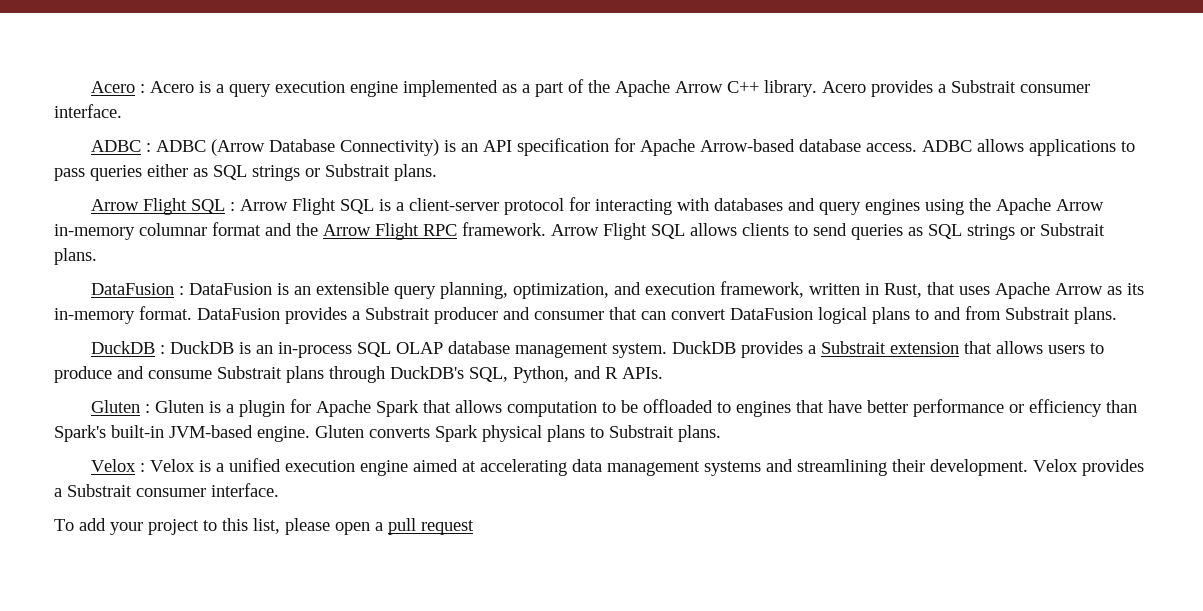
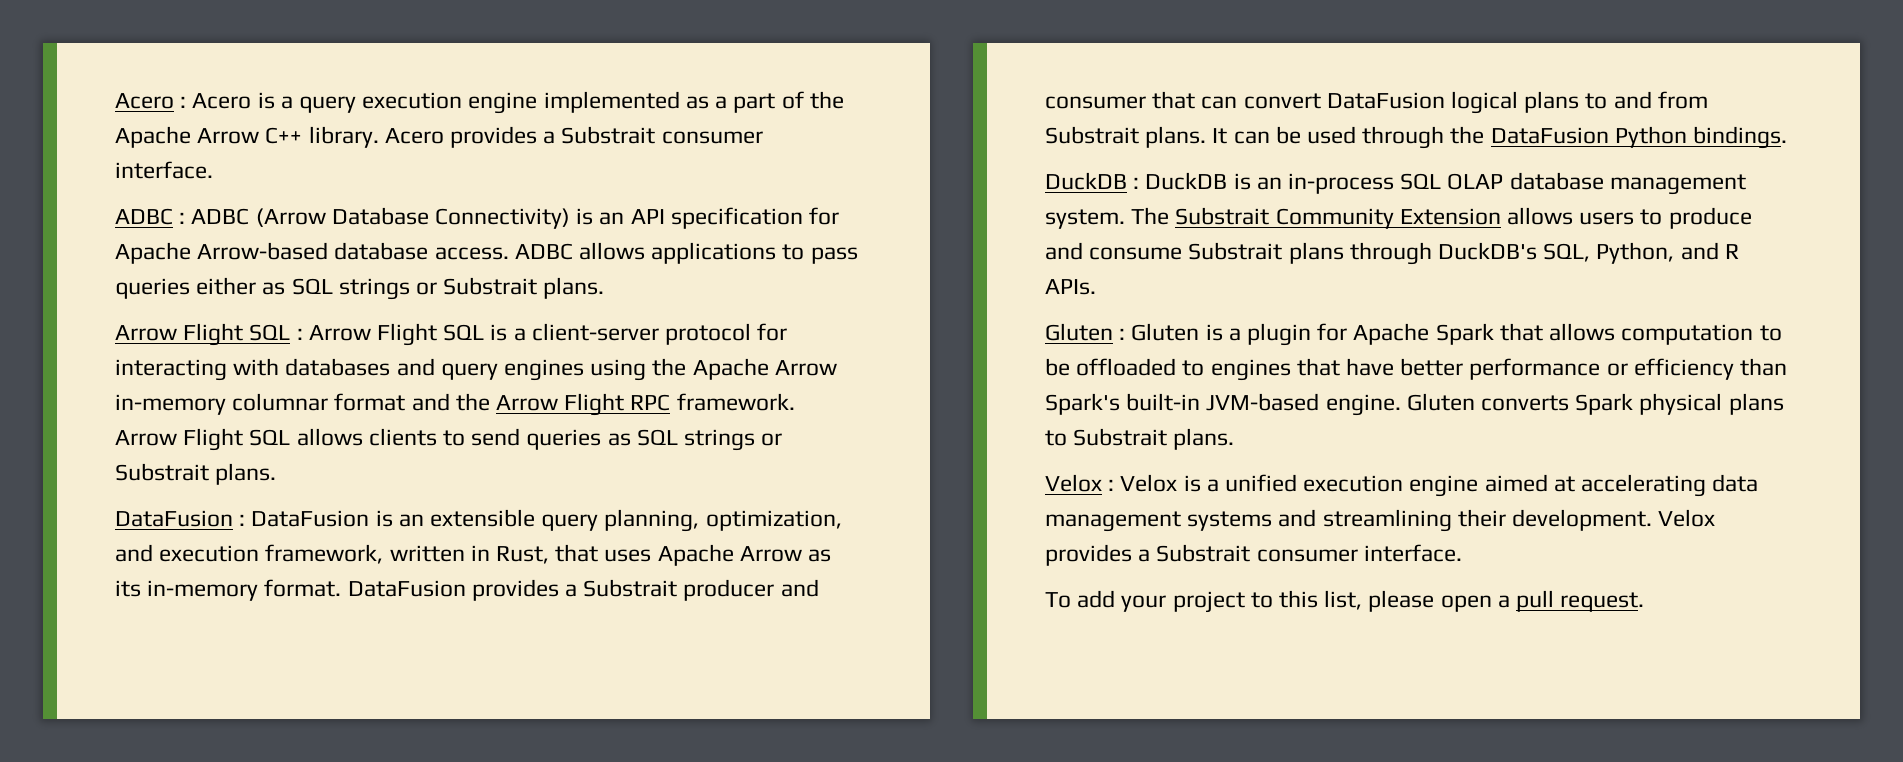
(1117, 315) none -> [1212,126,1788,149] It can be used through the DataFusion Python bindings.
[672,341,993,358] DuckDB provides a Substrait extension that -> [1131,207,1501,229] The Substrait Community Extension
[421,520,474,535] request -> [1560,592,1645,612] request.

